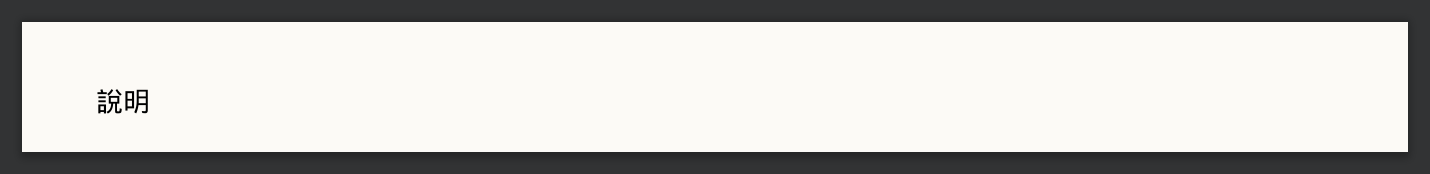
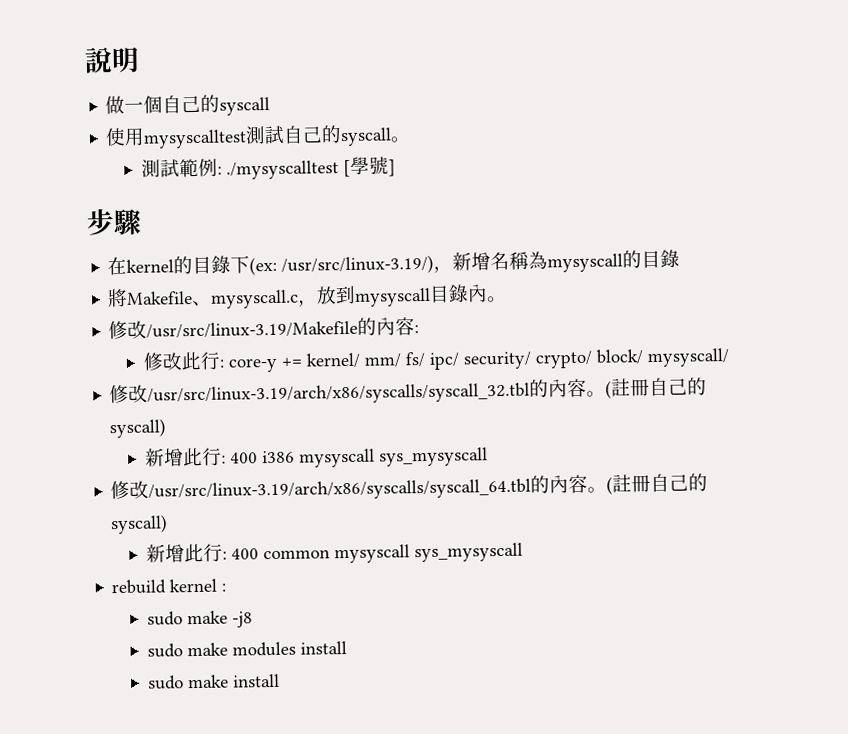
(150, 101) none -> [105,94,271,116] [105,125,412,149] [140,156,396,180] [86,208,142,236] [107,249,681,276] [107,284,508,309] [108,317,420,340] [142,348,730,373] [109,377,708,406] [109,418,167,439] [144,447,488,468] [110,473,709,502] [110,514,169,535] [145,542,523,564] [111,578,227,595] [146,610,253,628] [146,641,347,658] [147,673,280,690] // 做一個自己的syscall // 使用mysyscalltest測試自己的syscall。 // 測試範例: ./mysyscalltest [學號] // 步驟 // 在kernel的目錄下(ex: /usr/src/linux-3.19/)，新增名稱為mysyscall的目錄 // 將Makefile、mysyscall.c，放到mysyscall目錄內。 // 修改/usr/src/linux-3.19/Makefile的內容: // 修改此行: core-y += kernel/ mm/ fs/ ipc/ security/ crypto/ block/ mysyscall/ // 修改/usr/src/linux-3.19/arch/x86/syscalls/syscall_32.tbl的內容。(註冊自己的syscall) // 新增此行: 400 i386 mysyscall sys_mysyscall // 修改/usr/src/linux-3.19/arch/x86/syscalls/syscall_64.tbl的內容。(註冊自己的syscall) // 新增此行: 400 common mysyscall sys_mysyscall // rebuild kernel : // sudo make -j8 // sudo make modules install // sudo make install

